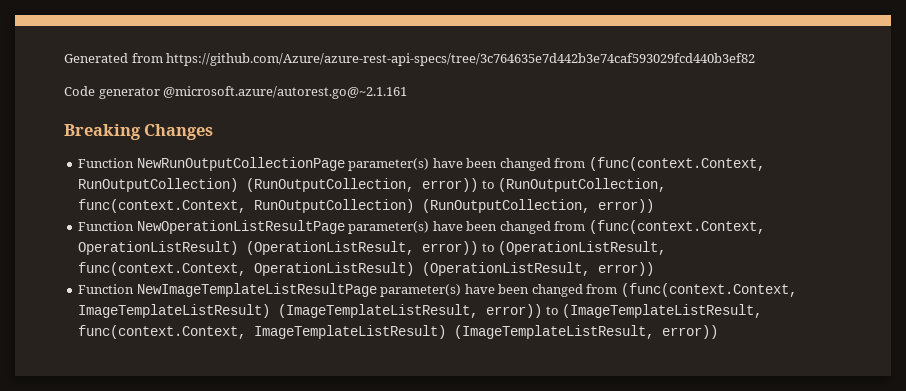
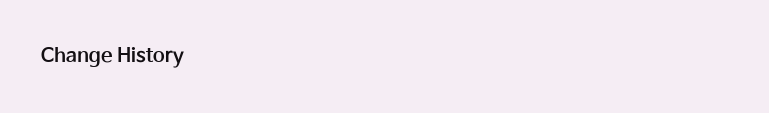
[64,53,756,66] [64,86,408,99] [64,124,214,140] [78,157,765,171] [78,178,667,192] [78,199,655,213] [78,220,765,234] [78,241,667,255] [78,262,655,276] [78,283,797,297] [78,304,763,318] [78,325,719,339] Generated from https://github.com/Azure/azure-rest-api-specs/tree/3c764635e7d442b3e74caf593029fcd440b3ef82 // Code generator @microsoft.azure/autorest.go@~2.1.161 // Breaking Changes // Function NewRunOutputCollectionPage parameter(s) have been changed from (func(context.Context, RunOutputCollection) (RunOutputCollection, error)) to (RunOutputCollection, func(context.Context, RunOutputCollection) (RunOutputCollection, error)) // Function NewOperationListResultPage parameter(s) have been changed from (func(context.Context, OperationListResult) (OperationListResult, error)) to (OperationListResult, func(context.Context, OperationListResult) (OperationListResult, error)) // Function NewImageTemplateListResultPage parameter(s) have been changed from (func(context.Context, ImageTemplateListResult) (ImageTemplateListResult, error)) to (ImageTemplateListResult, func(context.Context, ImageTemplateListResult) (ImageTemplateListResult, error)) -> [41,47,185,68] Change History

